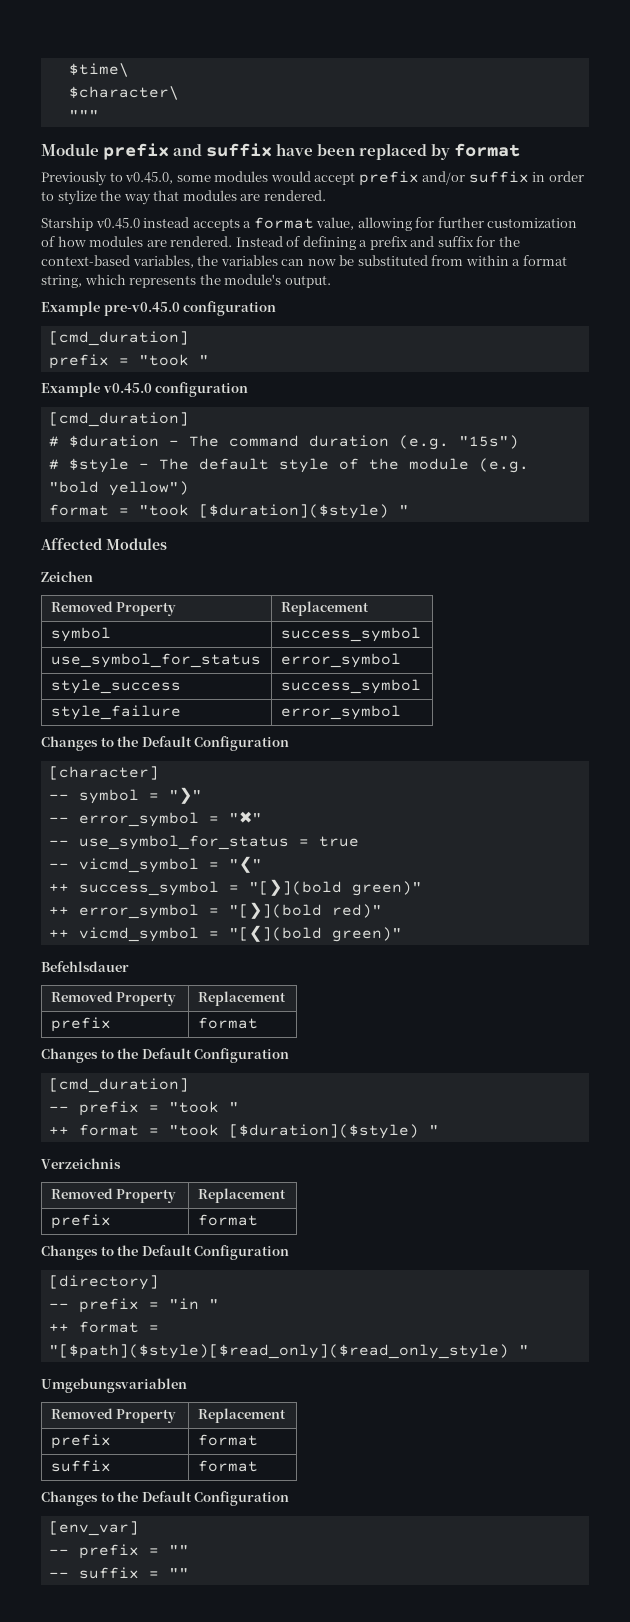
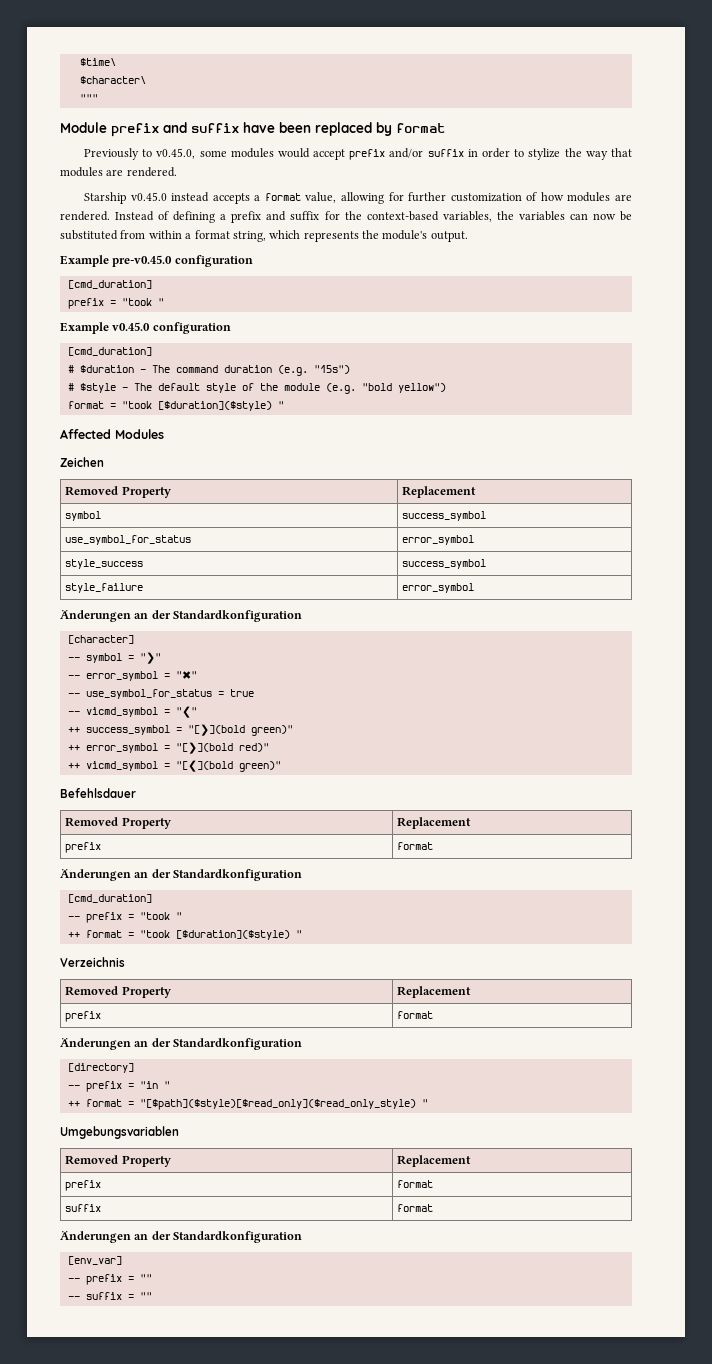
[41,736,290,751] Changes to the Default Configuration -> [60,610,303,622] Änderungen an der Standardkonfiguration
[41,1048,290,1063] Changes to the Default Configuration -> [60,869,303,881] Änderungen an der Standardkonfiguration
[41,1245,290,1260] Changes to the Default Configuration -> [60,1038,303,1050] Änderungen an der Standardkonfiguration
[41,1491,290,1506] Changes to the Default Configuration -> [60,1231,303,1243] Änderungen an der Standardkonfiguration

